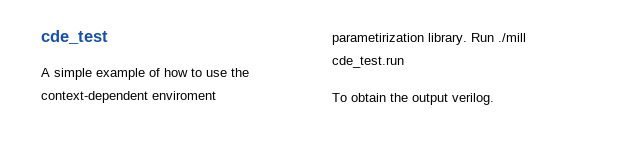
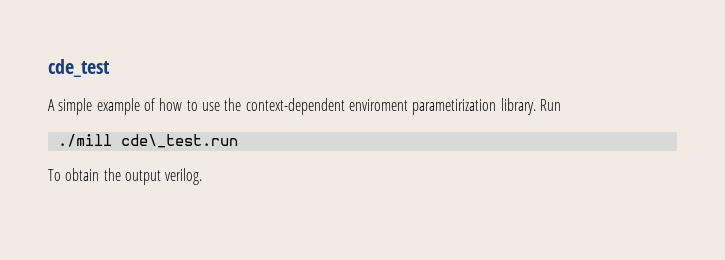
[498,33,526,42] [332,56,404,68] ./mill cde_test.run -> [57,134,238,148] // ./mill cde\_test.run

